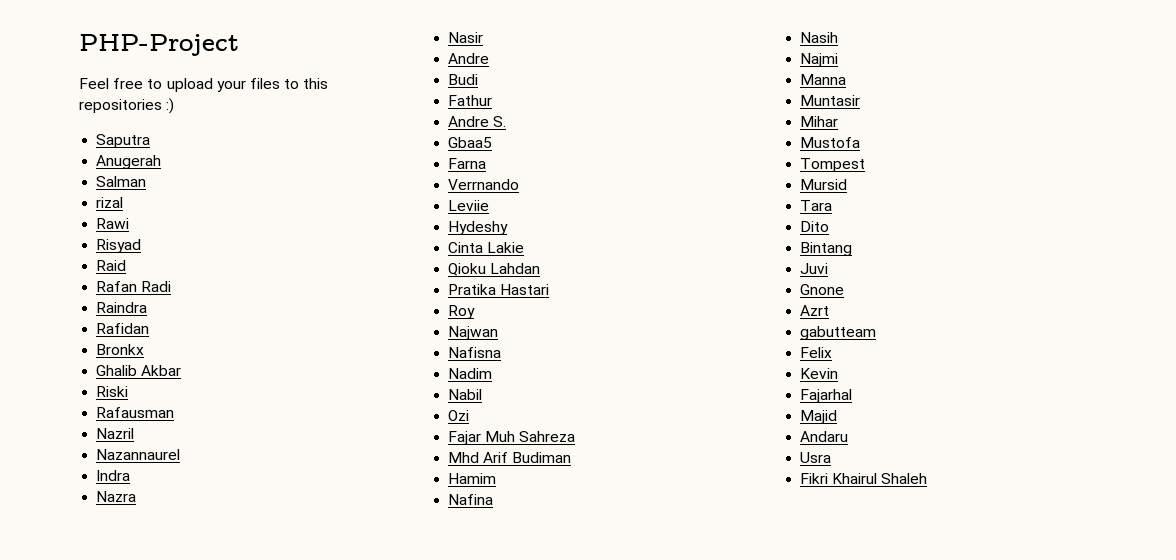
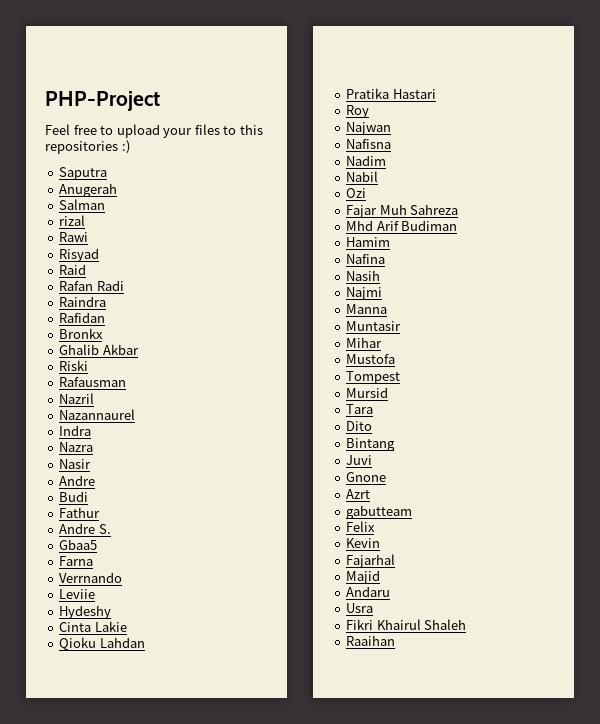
(928, 478) none -> [346,635,396,646] // Raaihan

